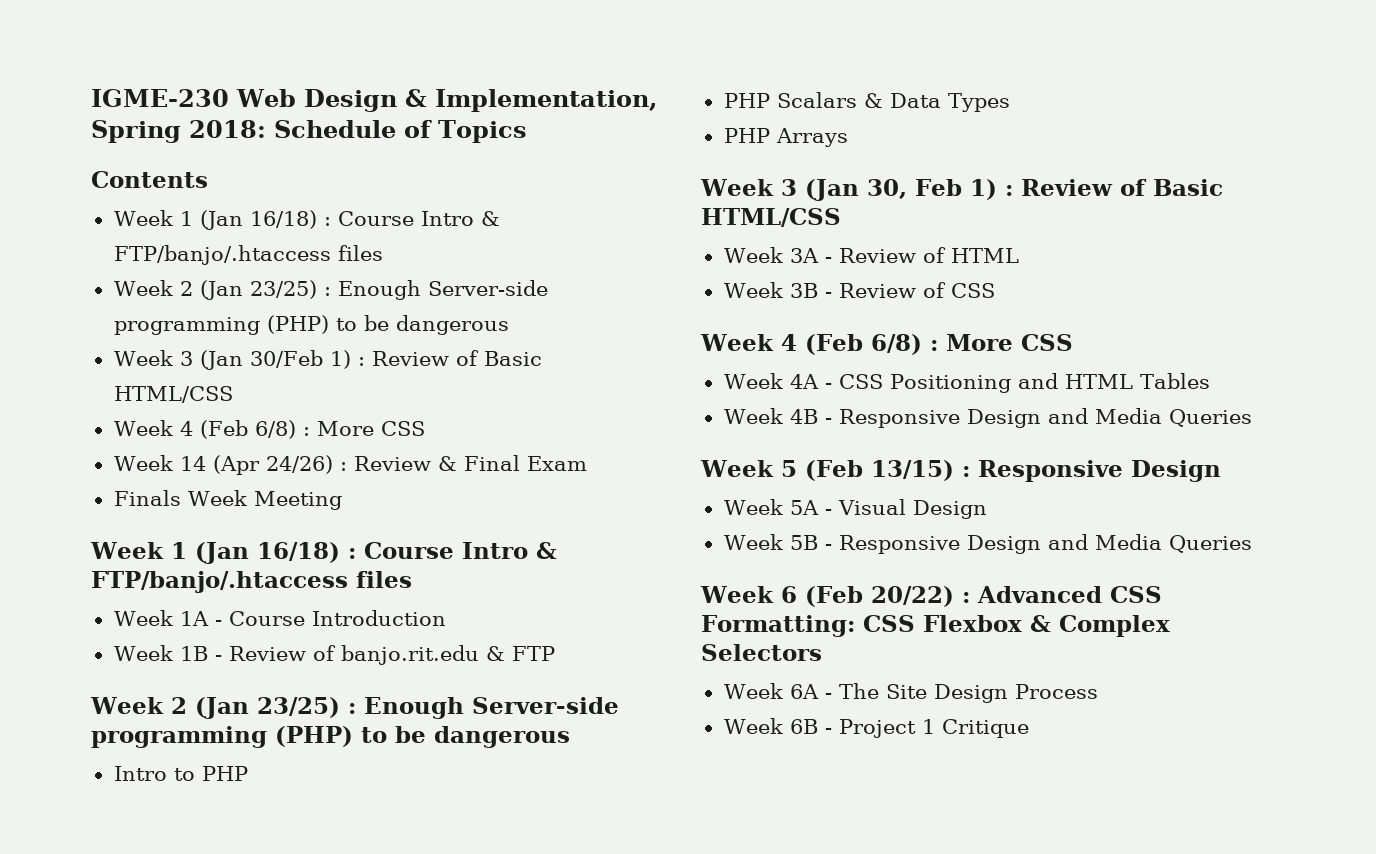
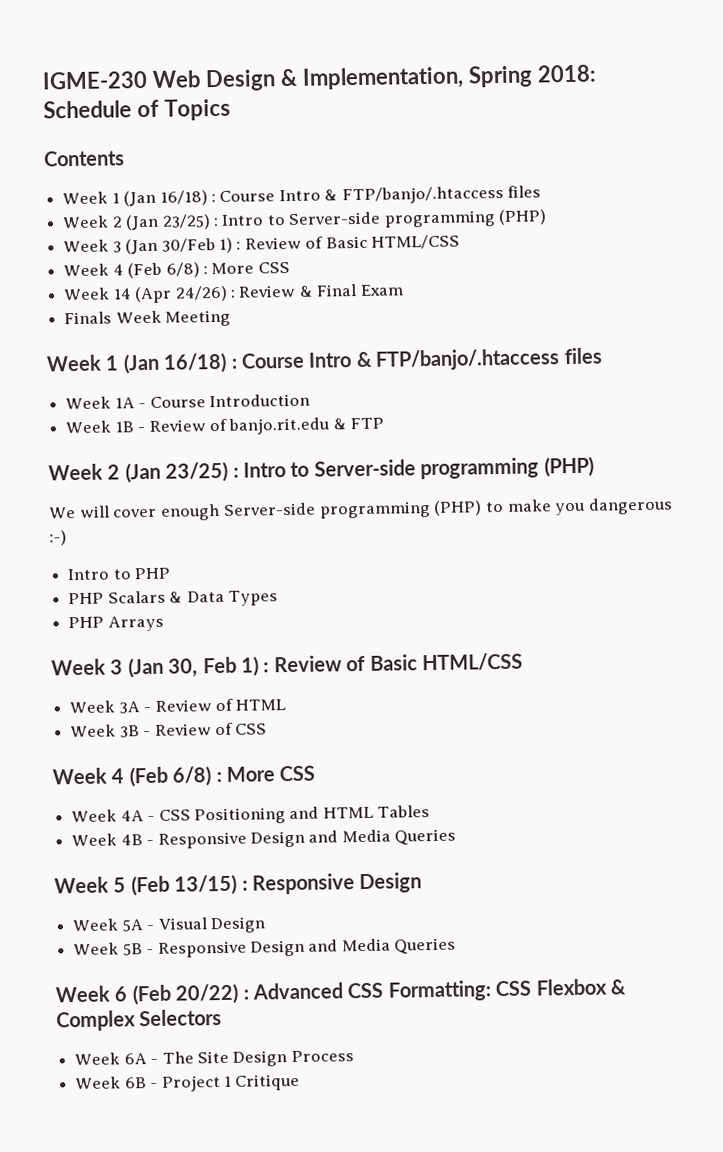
[337,280,548,300] [113,315,509,335] Enough Server-side programming (PHP) to be dangerous -> [221,209,548,228] Intro to Server-side programming (PHP)
[363,697,619,719] [91,726,570,748] Enough Server-side programming (PHP) to be dangerous -> [243,456,594,480] [48,497,673,521] [49,530,67,546] Intro to Server-side programming (PHP) // We will cover enough Server-side programming (PHP) to make you dangerous :-)

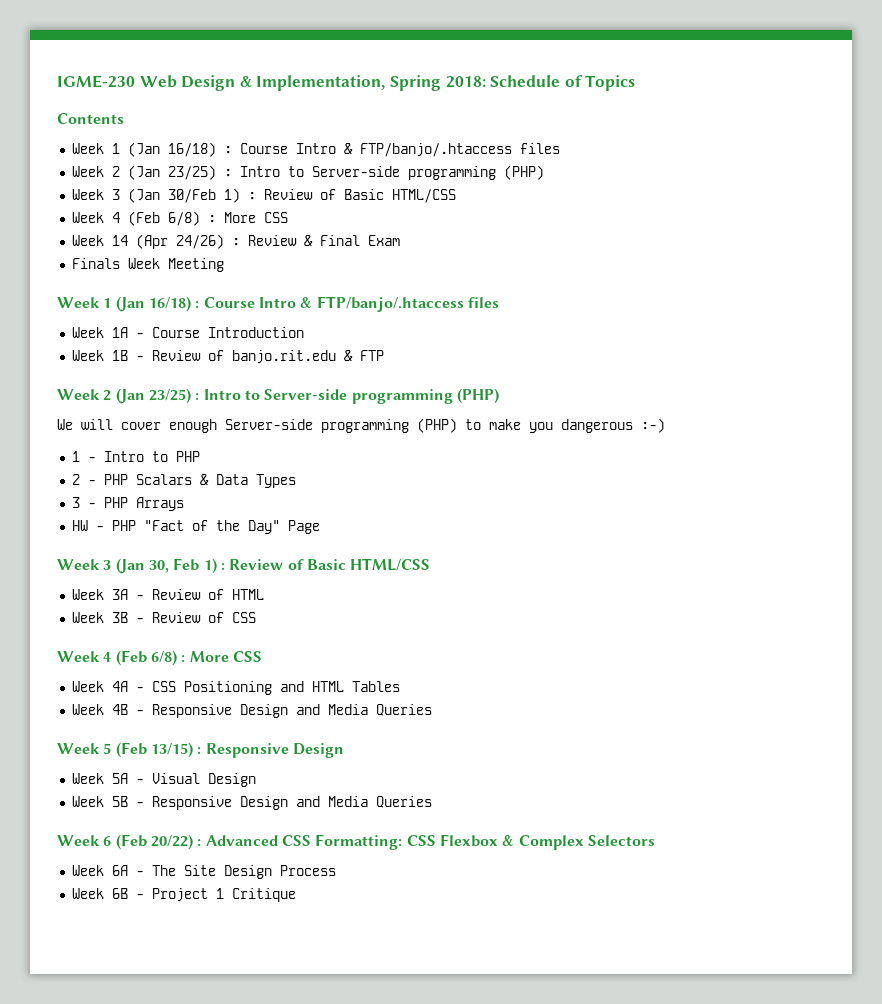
(67, 538) none -> [71,451,96,462] 1 -
(172, 573) none -> [71,474,96,485] 2 -
(278, 598) none -> [71,497,96,508] 3 -
(164, 623) none -> [71,520,320,534] // HW - PHP "Fact of the Day" Page

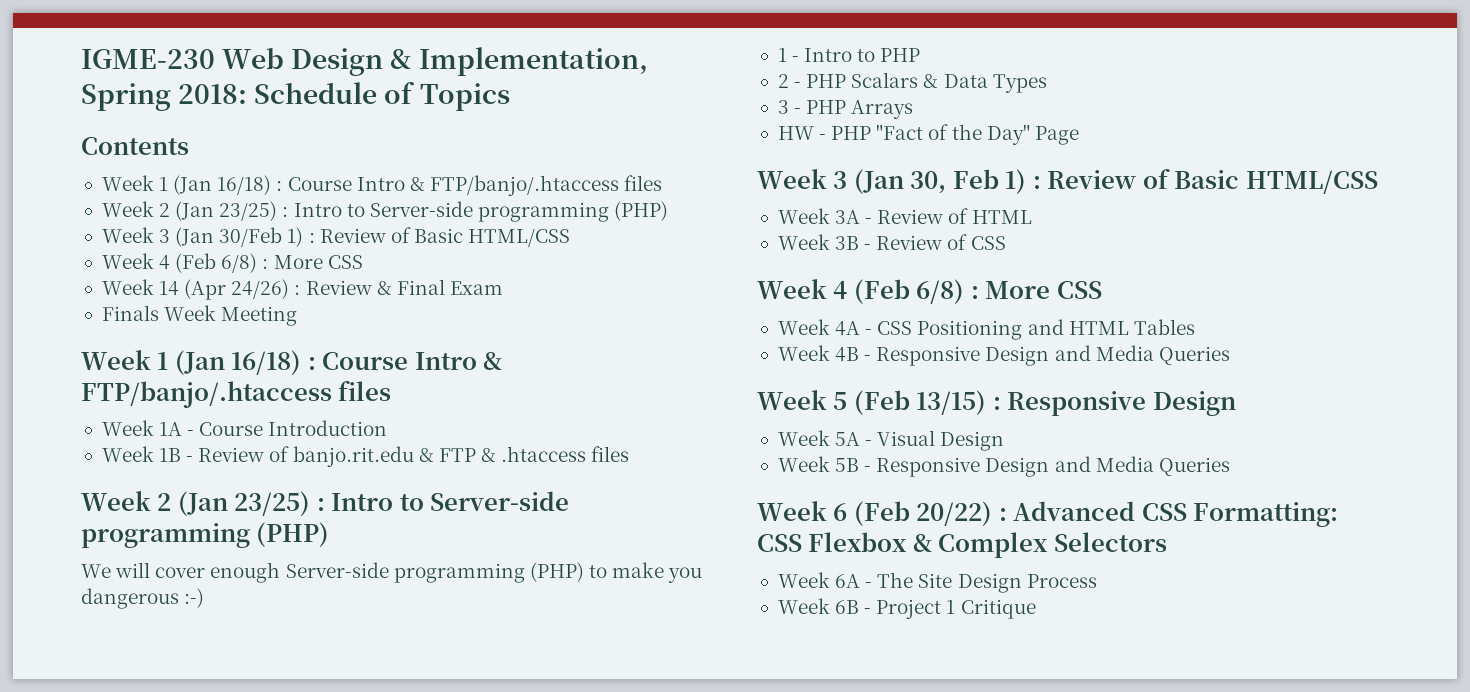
(384, 355) none -> [480,446,630,462] & .htaccess files

